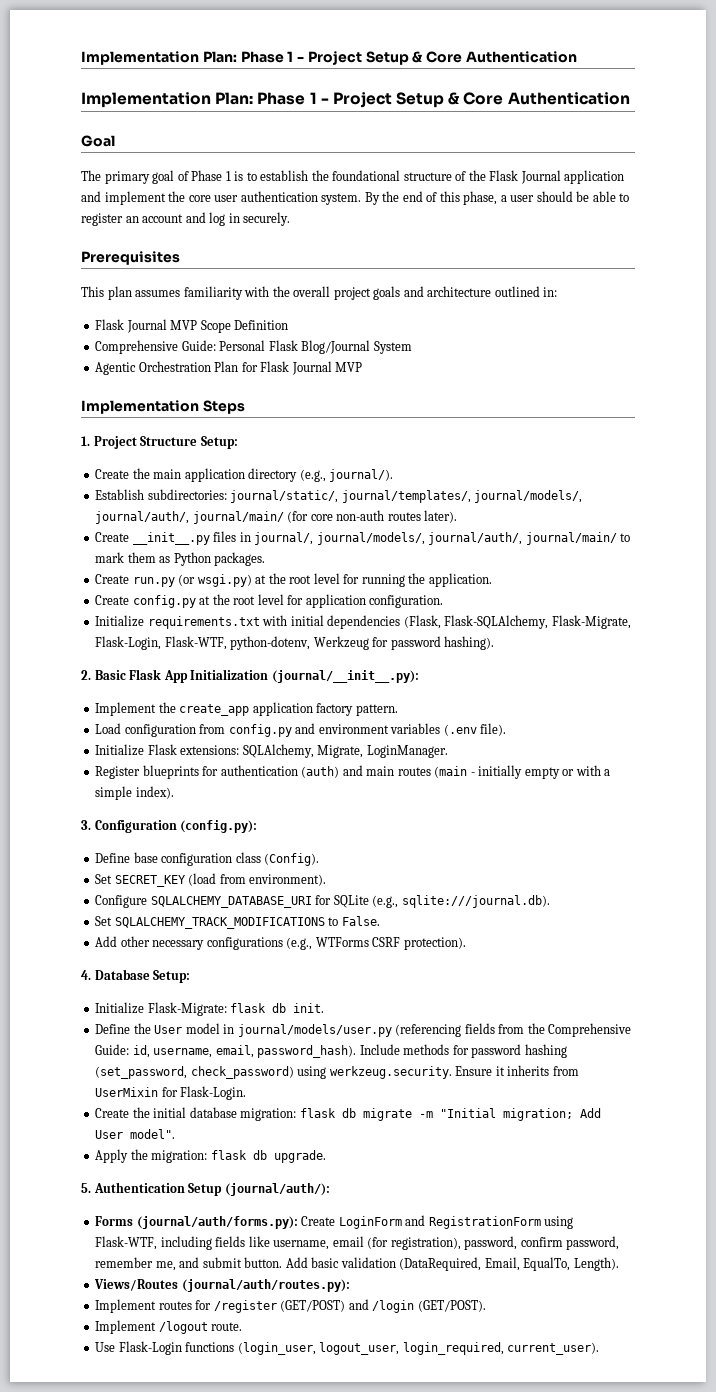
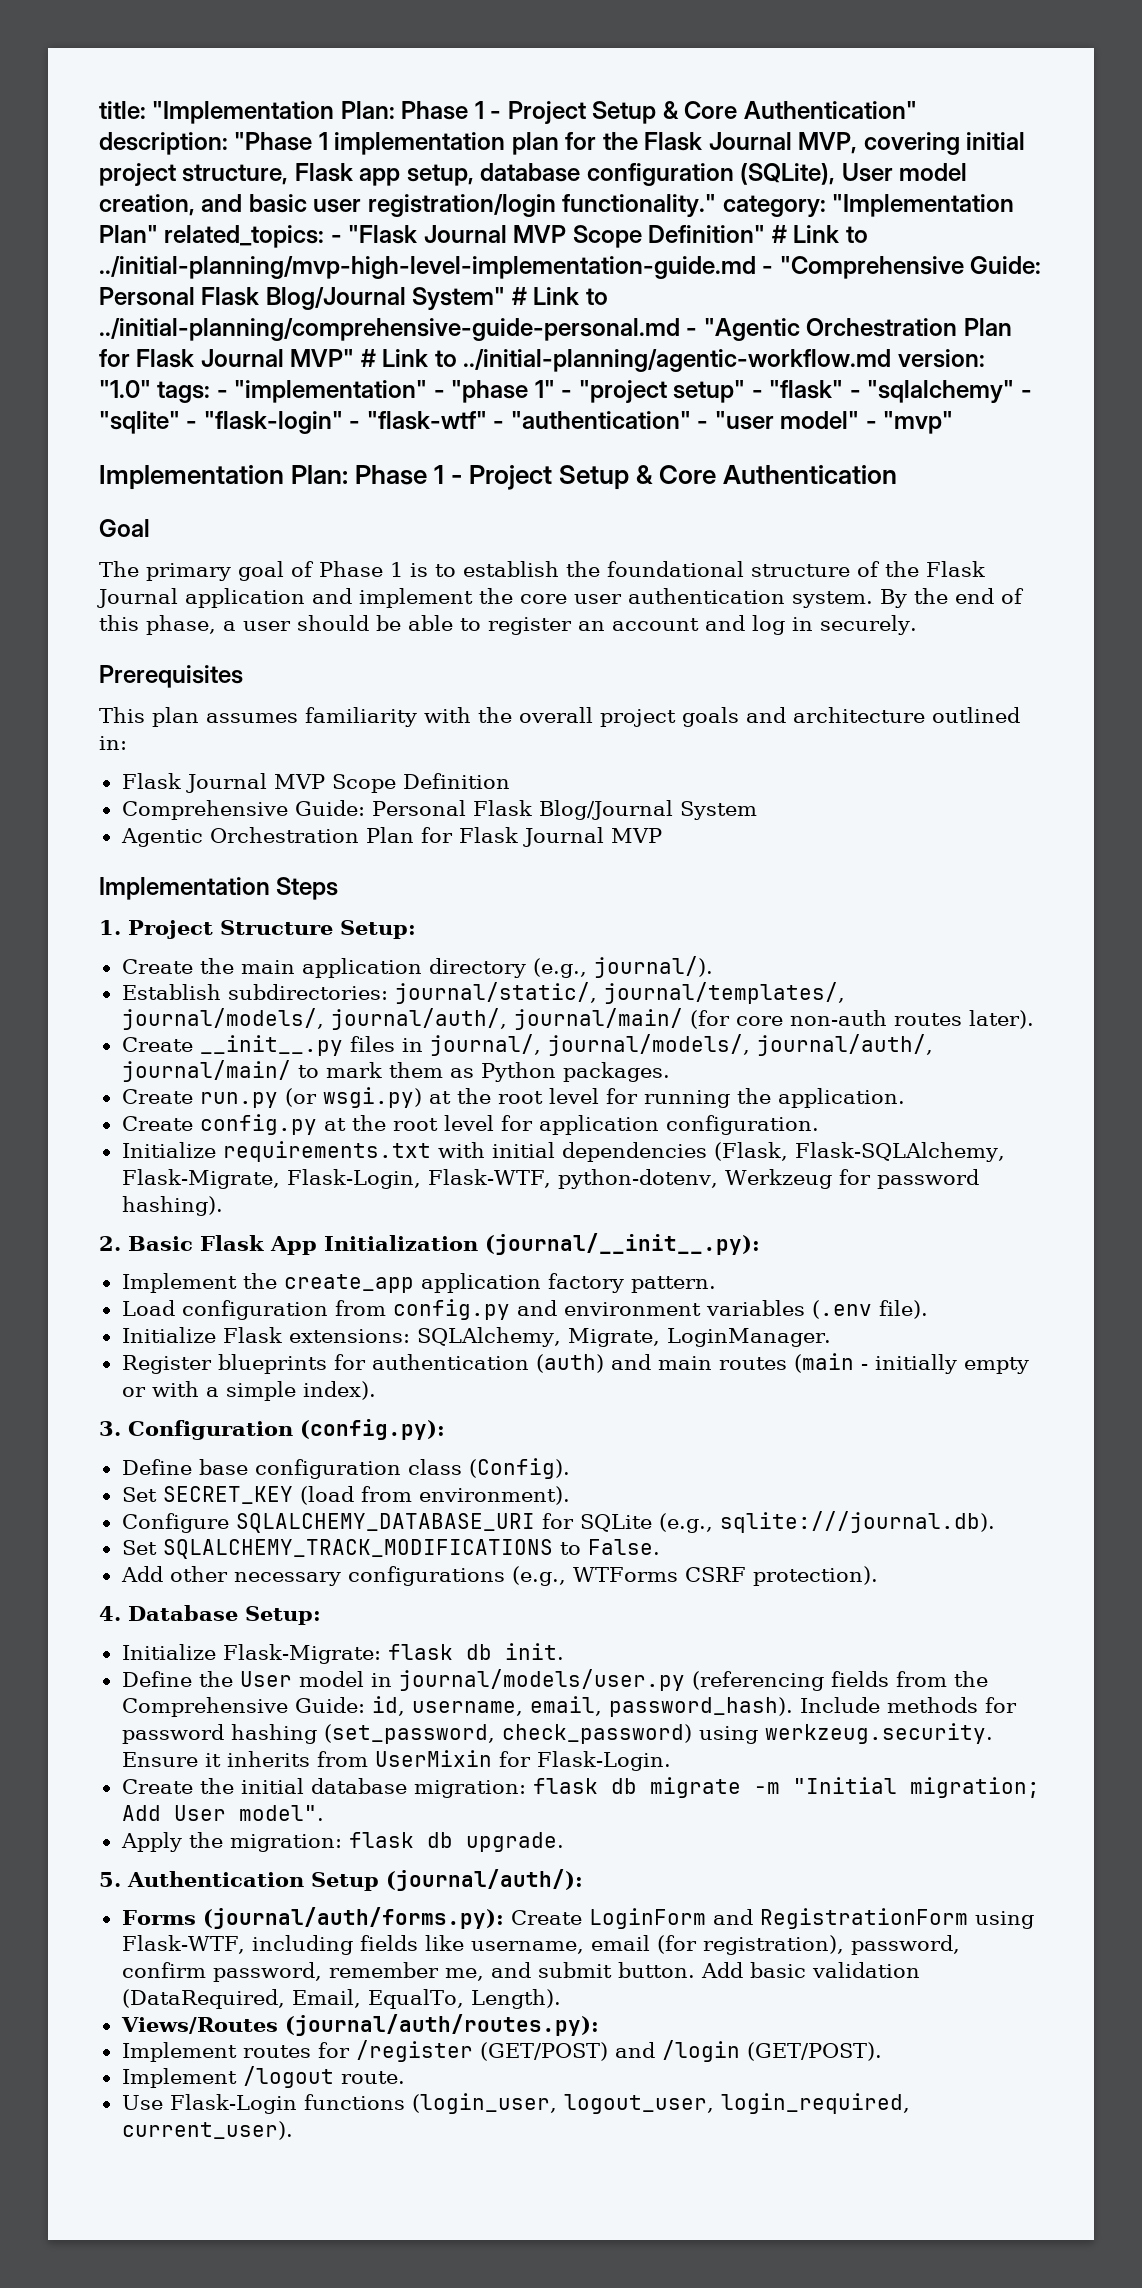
[81,51,578,65] Implementation Plan: Phase 1 - Project Setup & Core Authentication -> [99,101,917,124] [99,132,1026,155] [99,163,968,186] [99,194,1015,217] [99,225,868,248] [99,256,1042,279] [99,287,608,310] [99,318,1012,341] [99,349,985,372] [99,380,1032,403] [99,411,954,434] title: "Implementation Plan: Phase 1 - Project Setup & Core Authentication" description: "Phase 1 implementation plan for the Flask Journal MVP, covering initial project structure, Flask app setup, database configuration (SQLite), User model creation, and basic user registration/login functionality." category: "Implementation Plan" related_topics: - "Flask Journal MVP Scope Definition" # Link to ../initial-planning/mvp-high-level-implementation-guide.md - "Comprehensive Guide: Personal Flask Blog/Journal System" # Link to ../initial-planning/comprehensive-guide-personal.md - "Agentic Orchestration Plan for Flask Journal MVP" # Link to ../initial-planning/agentic-workflow.md version: "1.0" tags: - "implementation" - "phase 1" - "project setup" - "flask" - "sqlalchemy" - "sqlite" - "flask-login" - "flask-wtf" - "authentication" - "user model" - "mvp"

